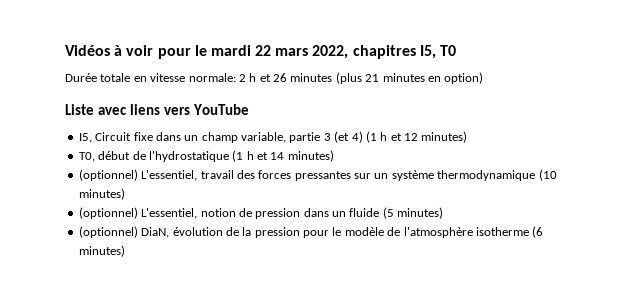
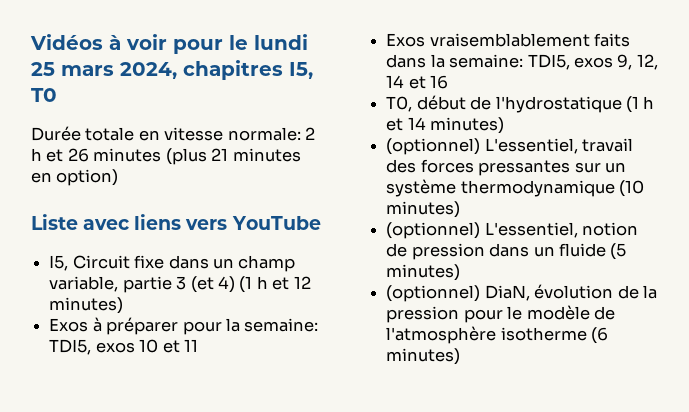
[210,45,349,59] mardi 22 mars 2022, -> [254,34,308,50] [31,62,177,79] lundi 25 mars 2024,
(468, 137) none -> [49,317,319,335] [49,339,198,355] [386,33,631,47] [386,54,658,70] [386,75,449,89] // Exos à préparer pour la semaine: TDI5, exos 10 et 11 // Exos vraisemblablement faits dans la semaine: TDI5, exos 9, 12, 14 et 16

